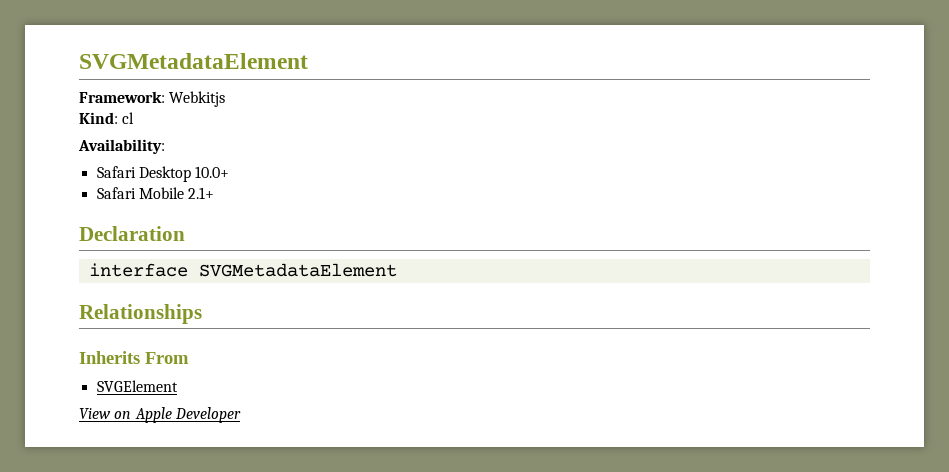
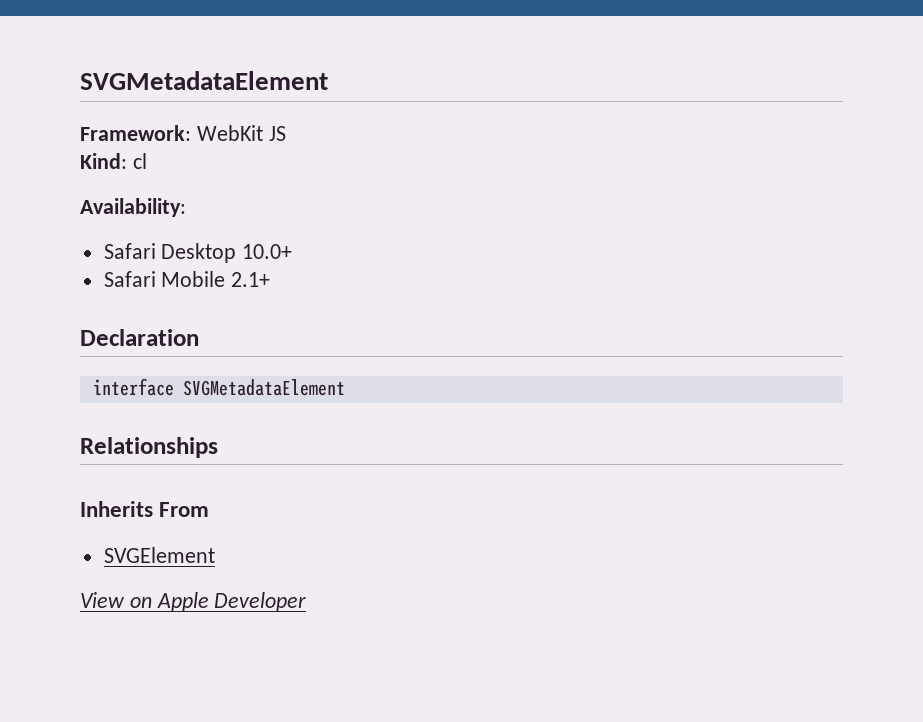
[169,91,226,107] Webkitjs -> [196,125,286,141] WebKit JS

